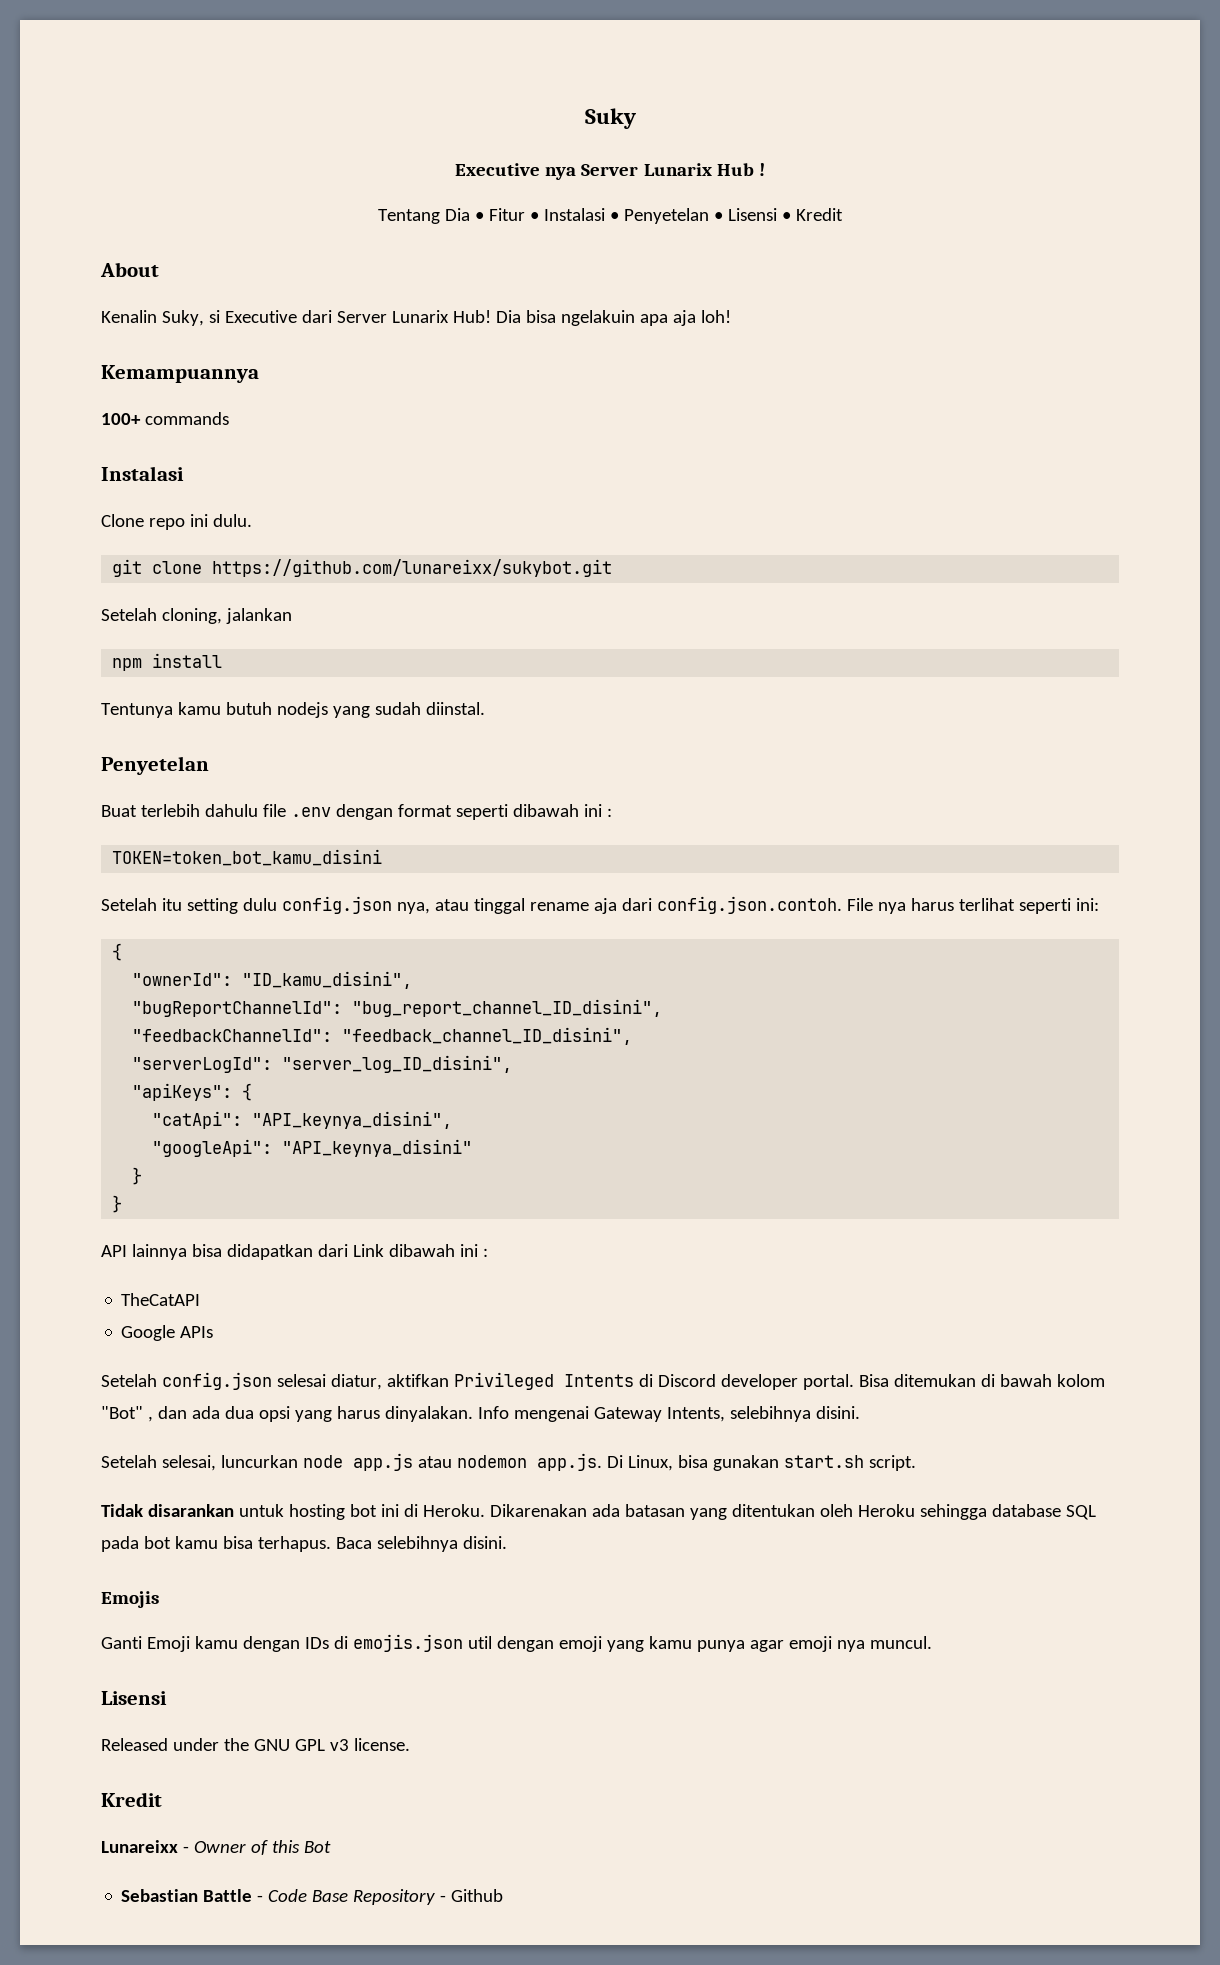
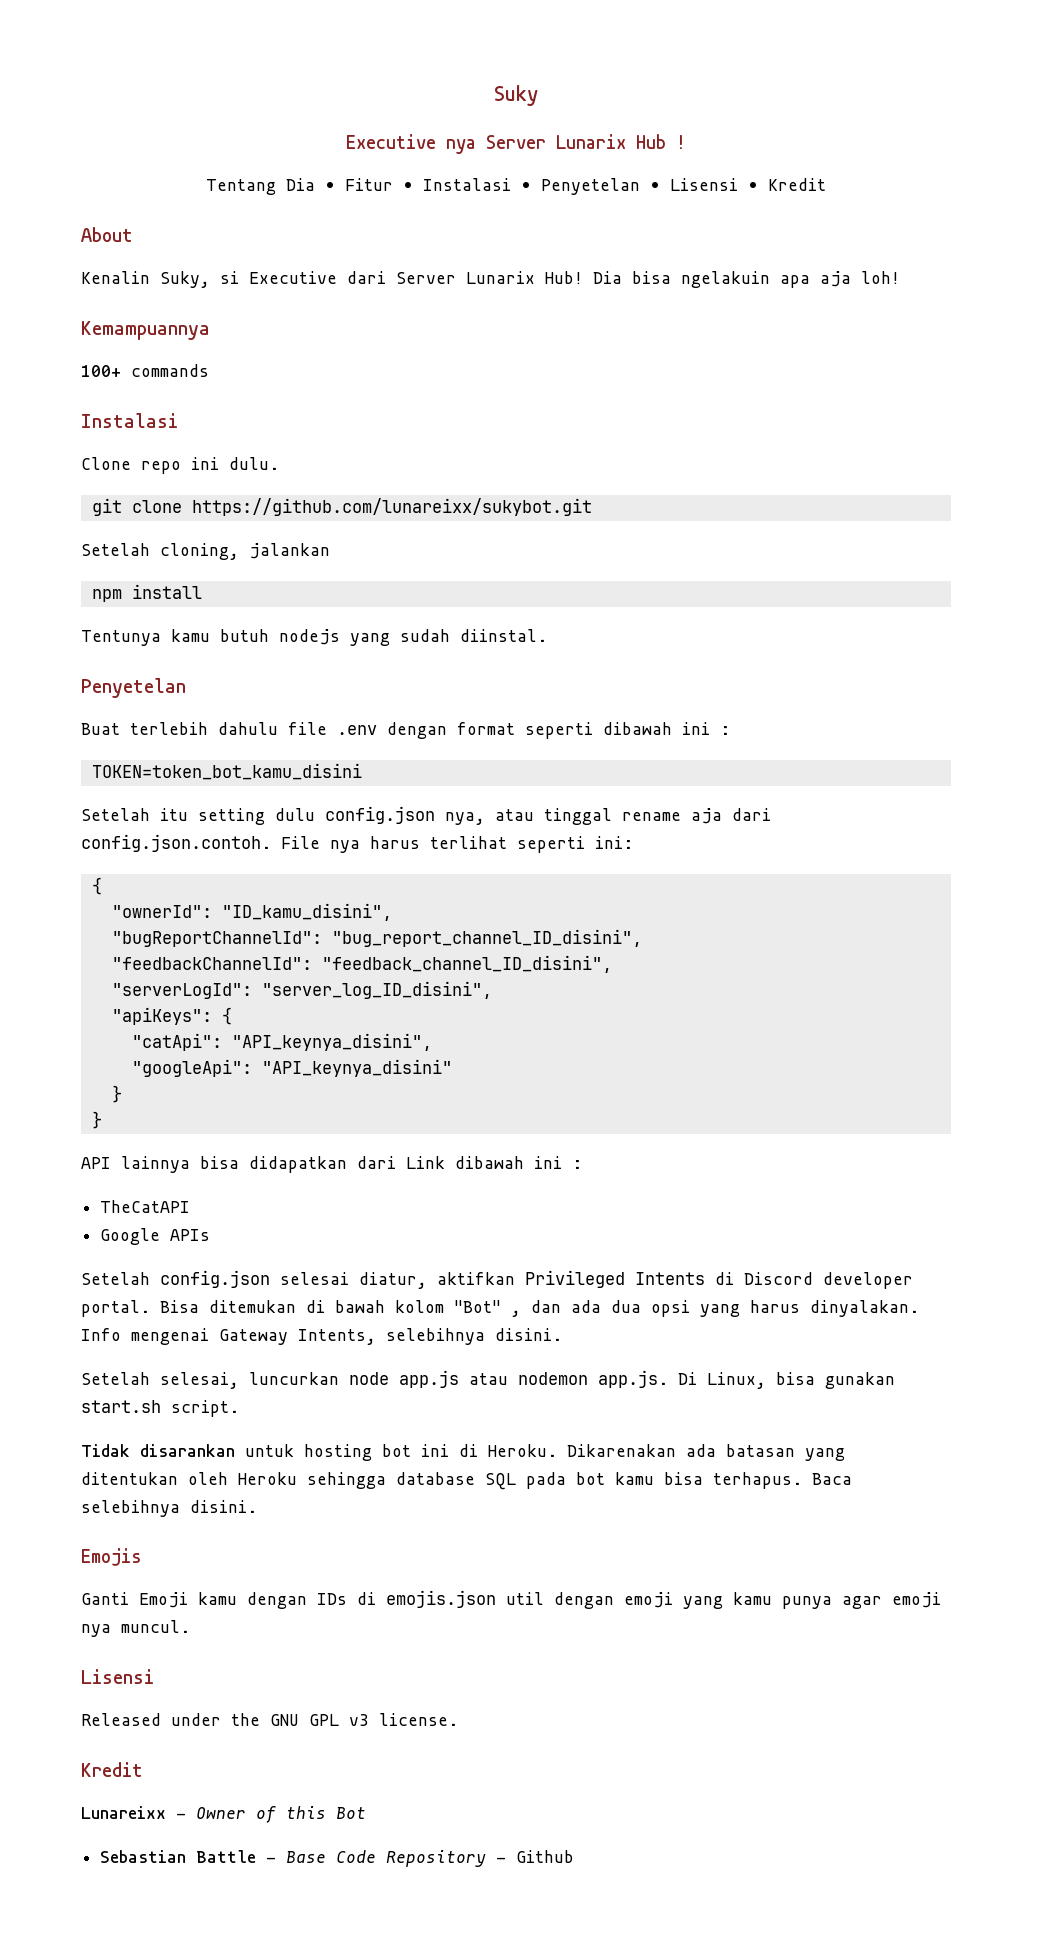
[268,1889,349,1902] Code Base -> [286,1850,377,1863] Base Code

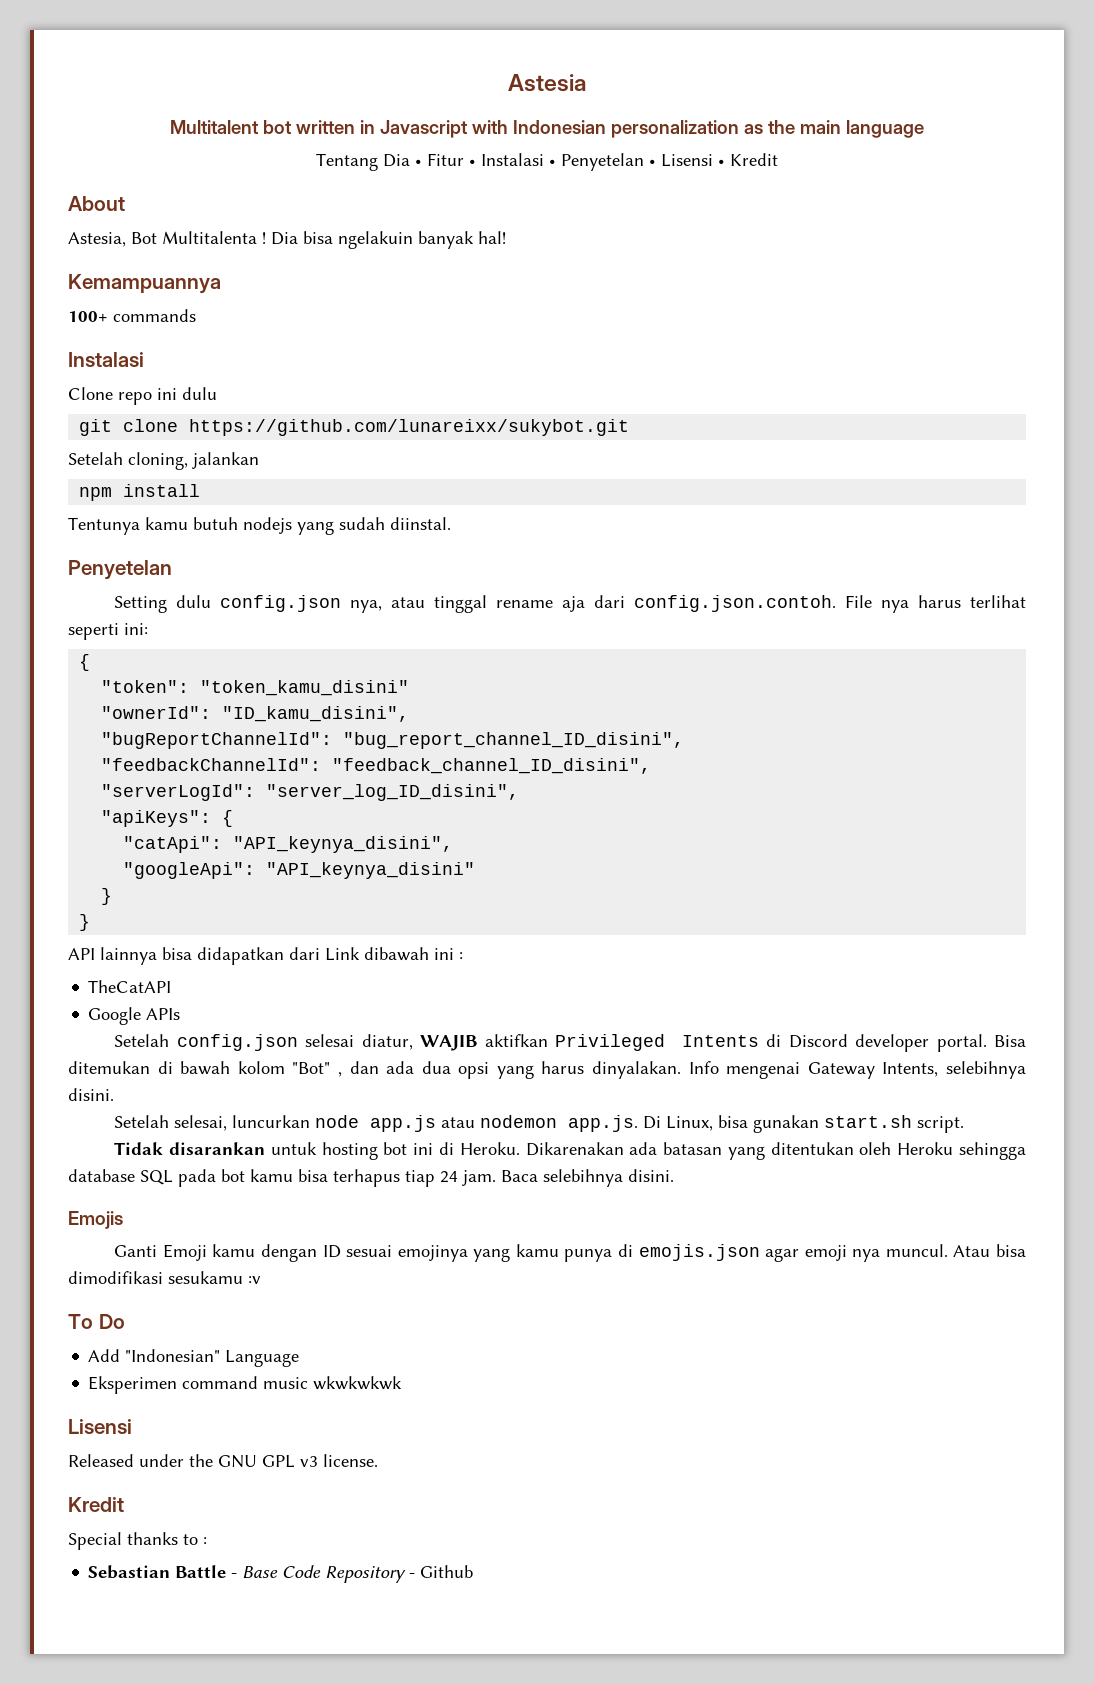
[493,85,539,106] [346,134,686,154] Suky // Executive nya Server Lunarix Hub ! -> [508,74,586,92] [170,120,924,138] Astesia // Multitalent bot written in Javascript with Indonesian personalization as the main language
[81,271,900,288] Kenalin Suky, si Executive dari Server Lunarix Hub! Dia bisa ngelakuin apa aja loh! -> [68,231,506,249] Astesia, Bot Multitalenta ! Dia bisa ngelakuin banyak hal!
[229,457,279,470] dulu. -> [182,387,217,400] dulu
[81,722,730,739] [91,763,362,780] [81,808,265,825] Buat terlebih dahulu file .env dengan format seperti dibawah ini : // TOKEN=token_bot_kamu_disini // Setelah itu setting -> [114,596,168,613] Setting
(102, 886) none -> [101,680,410,696] // "token": "token_kamu_disini"
(427, 1280) none -> [420,1035,478,1051] WAJIB
[713,1472,802,1489] terhapus. -> [333,1169,496,1187] terhapus tiap 24 jam.
[317,1590,673,1609] IDs di emojis.json util dengan emoji -> [322,1245,468,1262] ID sesuai emojinya
(832, 1602) none -> [617,1244,760,1261] di emojis.json
(190, 1626) none -> [953,1244,1026,1257] [68,1271,261,1284] [68,1314,125,1329] [88,1349,300,1367] [88,1376,403,1394] Atau bisa dimodifikasi sesukamu :v // To Do // Add "Indonesian" Language // Eksperimen command music wkwkwkwk
[81,1806,366,1823] Lunareixx - Owner of this Bot -> [68,1532,207,1550] Special thanks to :

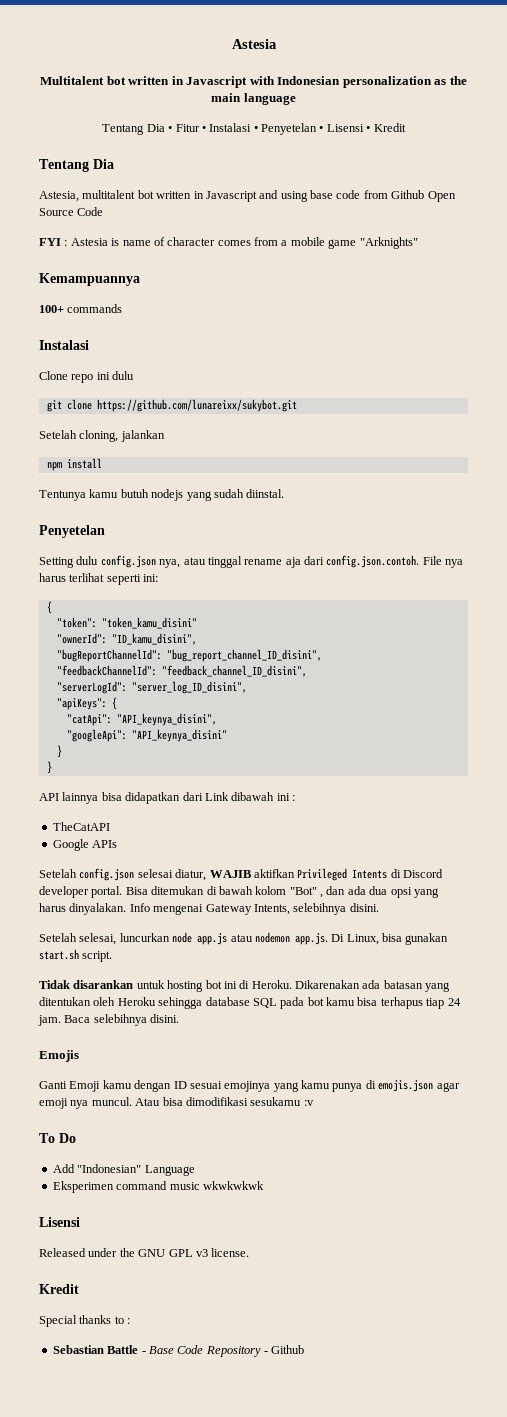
[68,196,125,211] About -> [39,159,114,172] Tentang Dia
[131,231,506,249] Bot Multitalenta ! Dia bisa ngelakuin banyak hal! -> [82,190,456,202] [39,207,104,216] [39,237,418,249] multitalent bot written in Javascript and using base code from Github Open Source Code // FYI : Astesia is name of character comes from a mobile game "Arknights"

